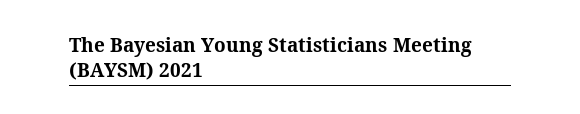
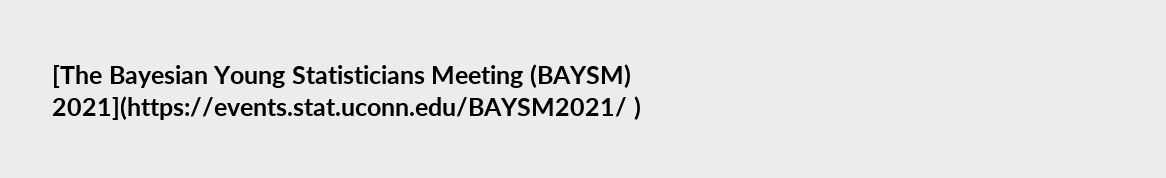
[69,37,105,52] The -> [52,65,102,88] [The
[159,63,204,77] 2021 -> [52,96,641,120] 2021](https://events.stat.uconn.edu/BAYSM2021/ )

